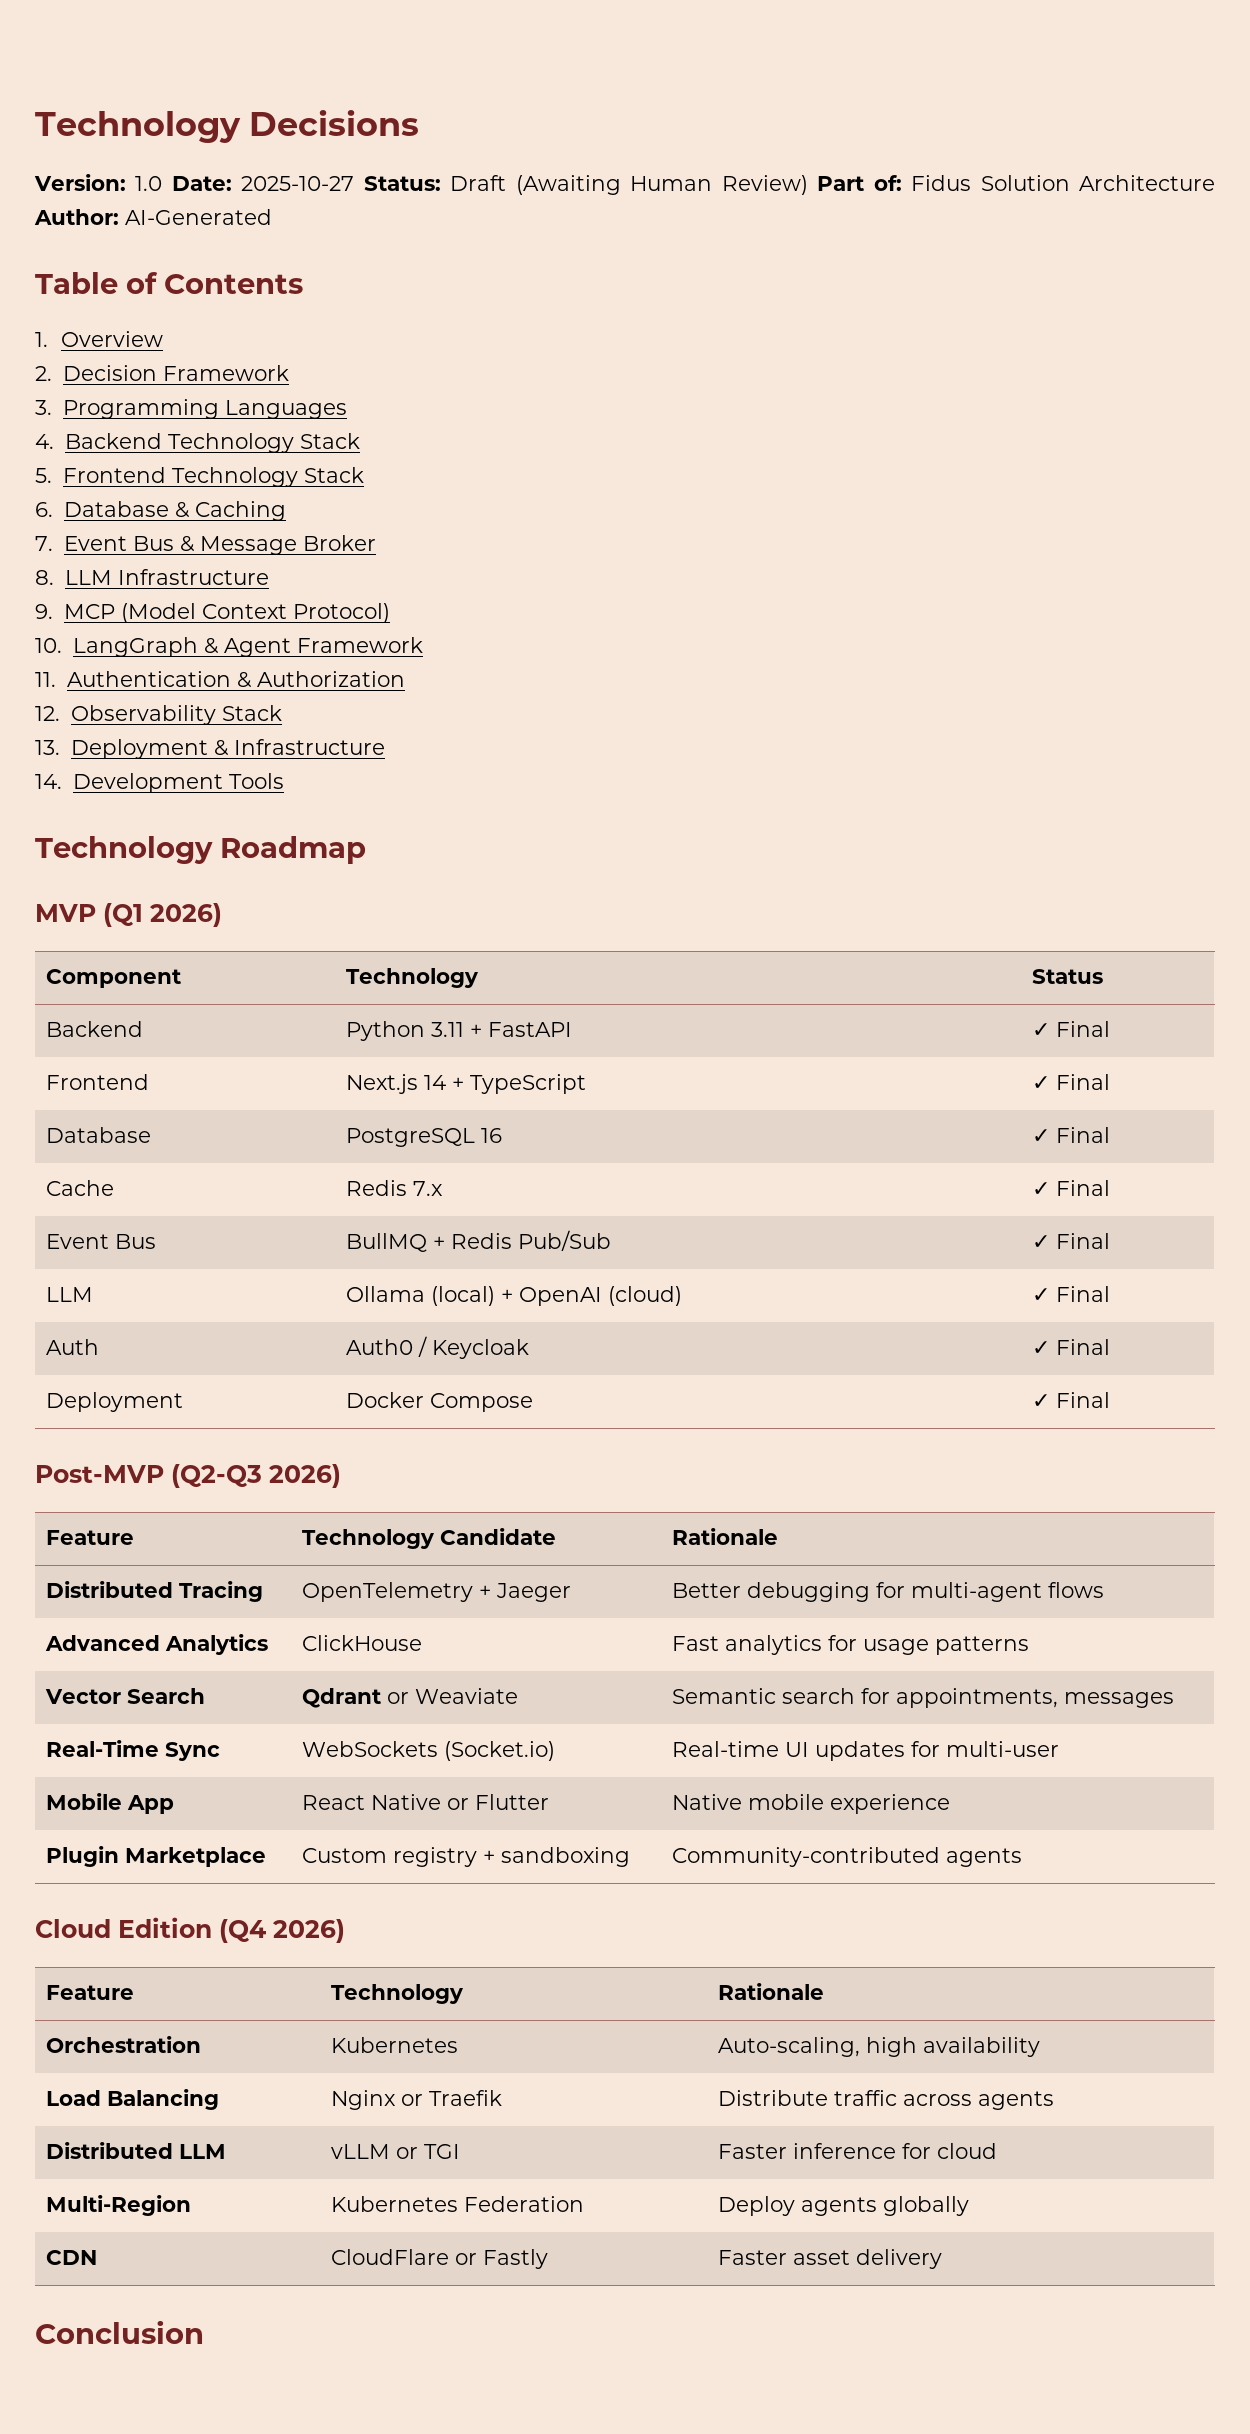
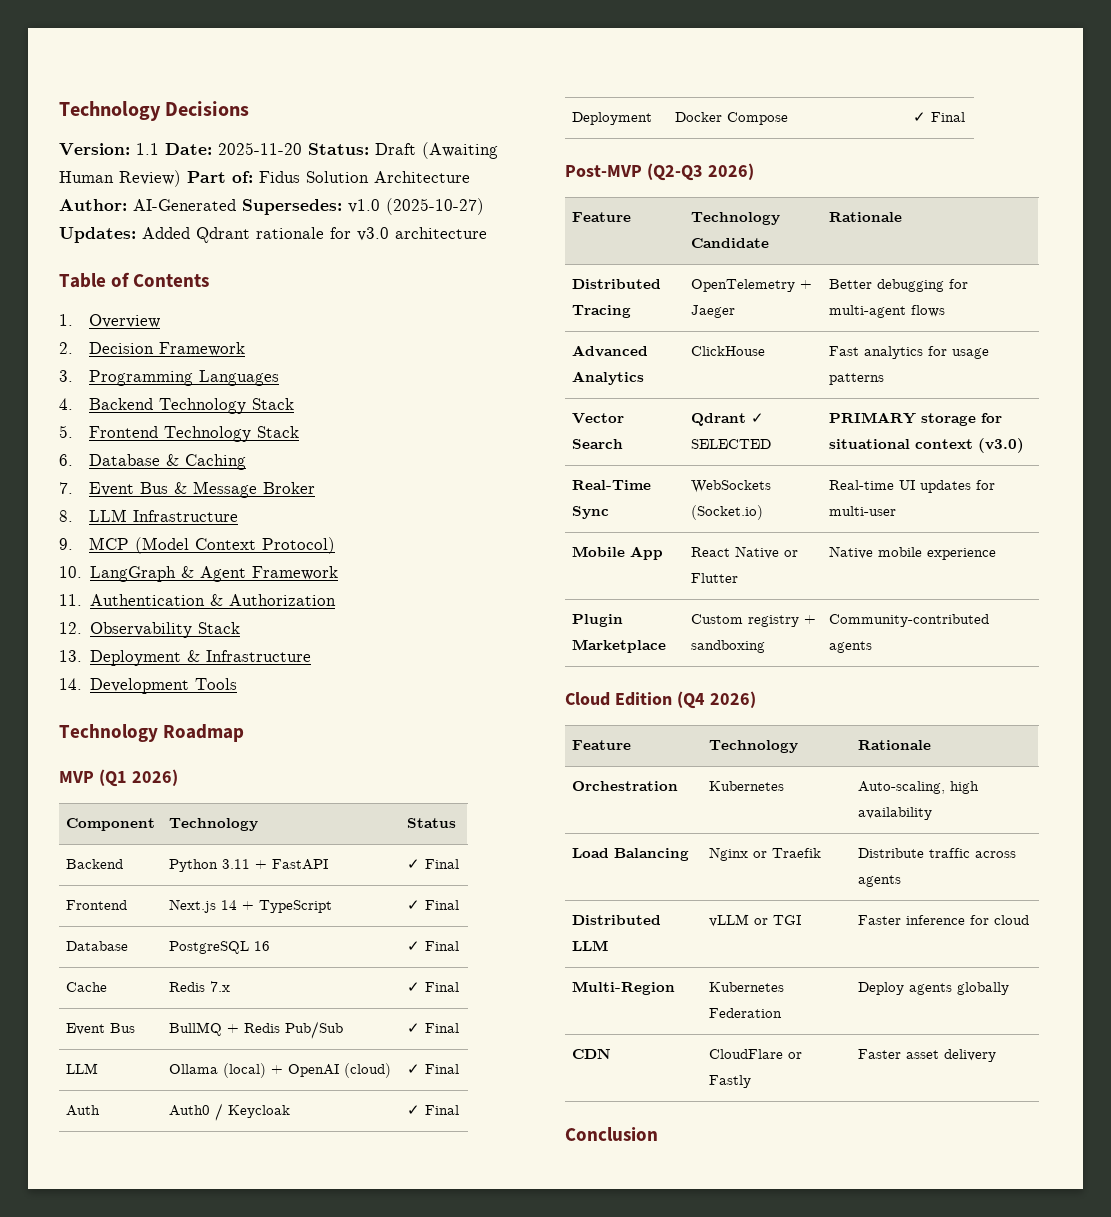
[135,176,355,191] 1.0 Date: 2025-10-27 -> [136,142,302,155] 1.1 Date: 2025-11-20
(272, 217) none -> [242,198,484,215] [59,227,487,243] Supersedes: v1.0 (2025-10-27) Updates: Added Qdrant rationale for v3.0 architecture
[387,1688,519,1704] [672,1688,1175,1708] or Weaviate | Semantic search for appointments, messages -> [750,413,764,423] [690,439,771,449] [828,412,1002,426] [828,438,1024,453] ✓ SELECTED | PRIMARY storage for situational context (v3.0)

